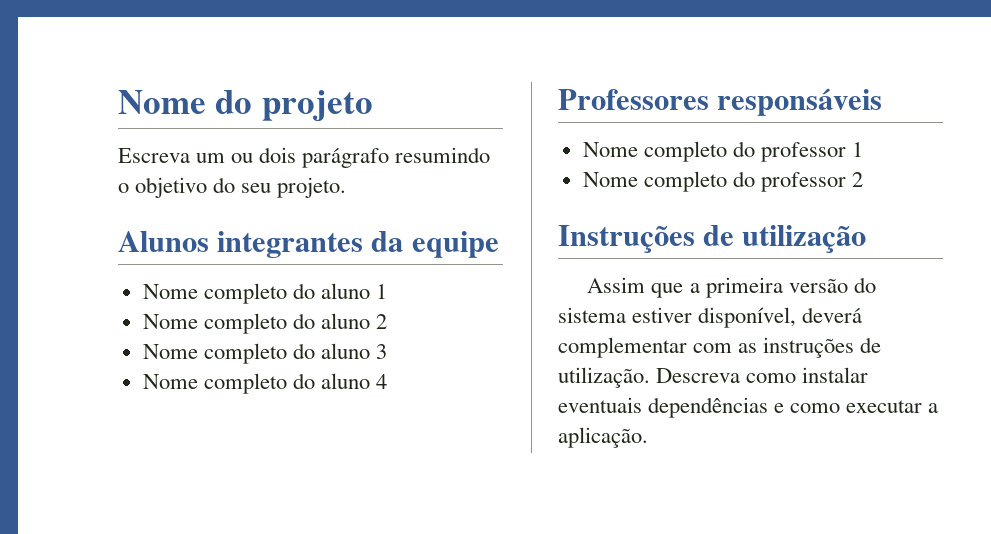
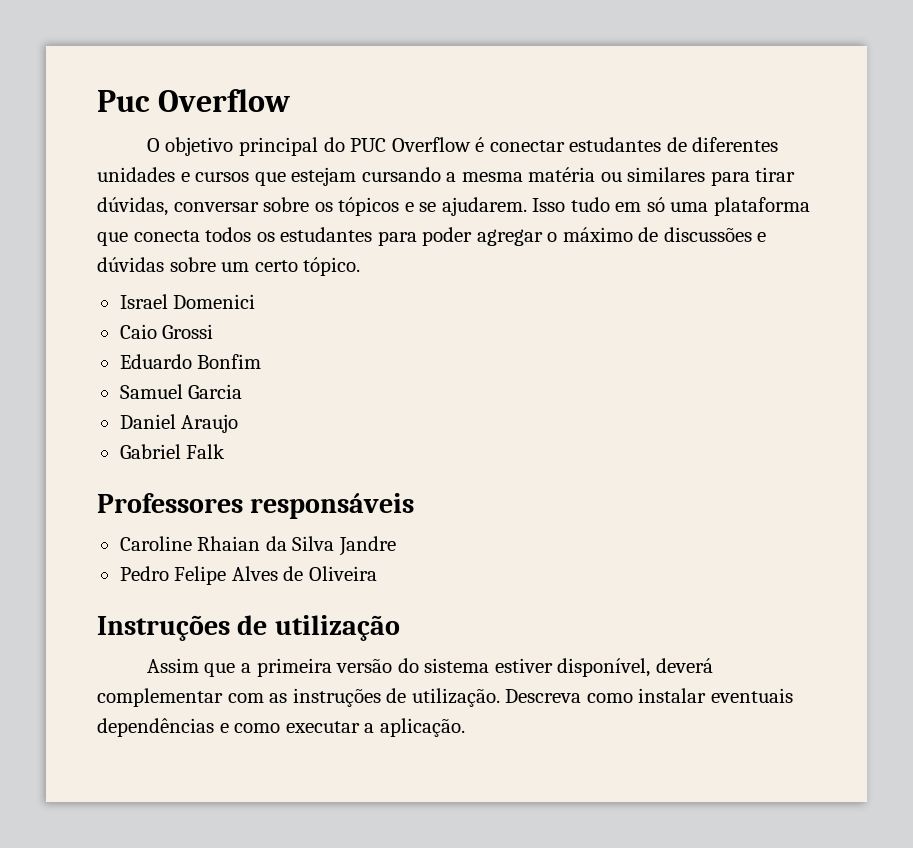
[118,90,373,122] [118,147,491,168] [118,177,347,198] [118,231,499,258] [142,283,388,304] [142,313,388,334] [142,343,388,364] [142,373,388,394] [558,88,883,116] [582,141,864,162] [582,171,864,192] Nome do projeto // Escreva um ou dois parágrafo resumindo o objetivo do seu projeto. // Alunos integrantes da equipe // Nome completo do aluno 1 // Nome completo do aluno 2 // Nome completo do aluno 3 // Nome completo do aluno 4 // Professores responsáveis // Nome completo do professor 1 // Nome completo do professor 2 -> [97,89,290,112] [146,137,779,156] [97,167,796,186] [97,197,810,216] [97,227,767,246] [97,257,361,276] [119,294,256,309] [119,324,214,339] [119,354,262,369] [119,384,243,399] [119,414,239,433] [119,444,226,459] [97,493,415,519] [119,536,396,556] [119,566,377,585] Puc Overflow // O objetivo principal do PUC Overflow é conectar estudantes de diferentes unidades e cursos que estejam cursando a mesma matéria ou similares para tirar dúvidas, conversar sobre os tópicos e se ajudarem. Isso tudo em só uma plataforma que conecta todos os estudantes para poder agregar o máximo de discussões e dúvidas sobre um certo tópico. // Israel Domenici // Caio Grossi // Eduardo Bonfim // Samuel Garcia // Daniel Araujo // Gabriel Falk // Professores responsáveis // Caroline Rhaian da Silva Jandre // Pedro Felipe Alves de Oliveira

